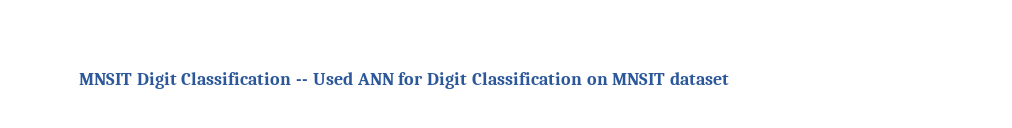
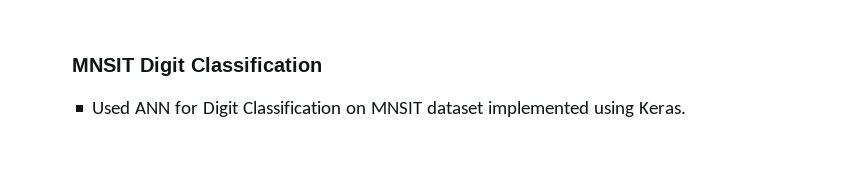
[296,79,309,85] -- -> (322, 64) //
(729, 78) none -> [488,101,687,117] implemented using Keras.

